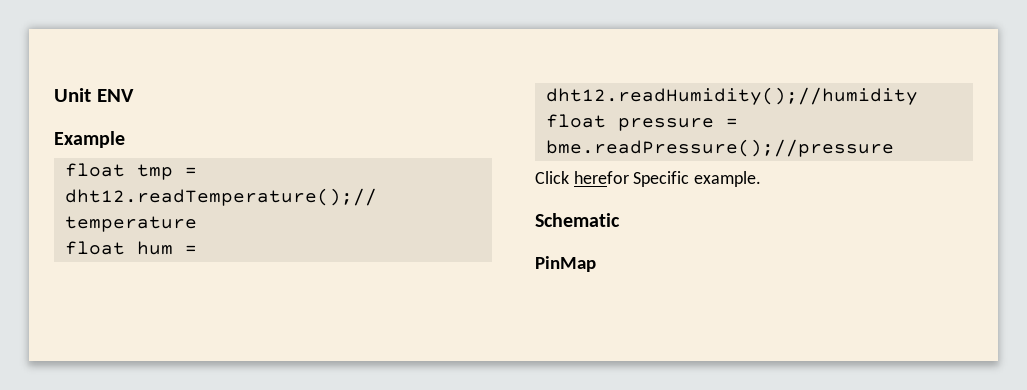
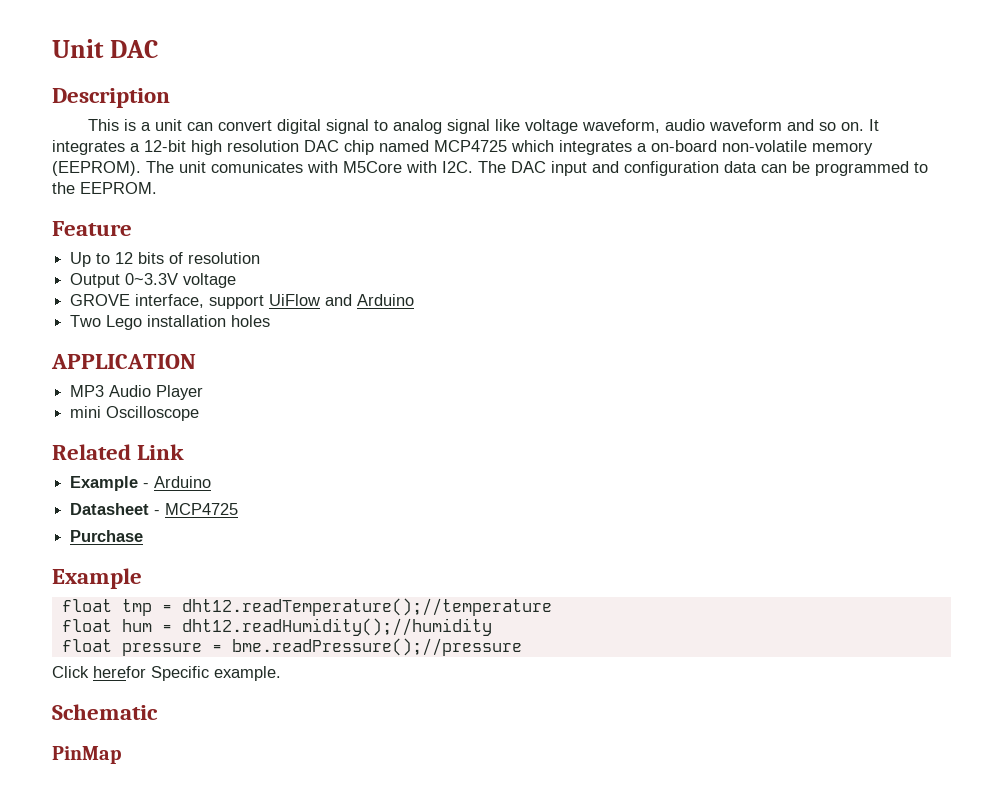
[96,89,134,102] ENV -> [110,40,159,58] [52,88,170,108] [87,119,879,134] [52,140,873,155] [52,161,928,176] [52,182,157,194] [52,221,132,236] [70,252,261,267] [70,273,237,288] [70,294,415,309] [70,315,271,330] [51,354,196,369] [70,385,204,400] [70,406,200,421] [52,444,185,460] [70,476,212,491] [70,503,239,515] [70,530,144,542] DAC // Description // This is a unit can convert digital signal to analog signal like voltage waveform, audio waveform and so on. It integrates a 12-bit high resolution DAC chip named MCP4725 which integrates a on-board non-volatile memory (EEPROM). The unit comunicates with M5Core with I2C. The DAC input and configuration data can be programmed to the EEPROM. // Feature // Up to 12 bits of resolution // Output 0~3.3V voltage // GROVE interface, support UiFlow and Arduino // Two Lego installation holes // APPLICATION // MP3 Audio Player // mini Oscilloscope // Related Link // Example - Arduino // Datasheet - MCP4725 // Purchase

